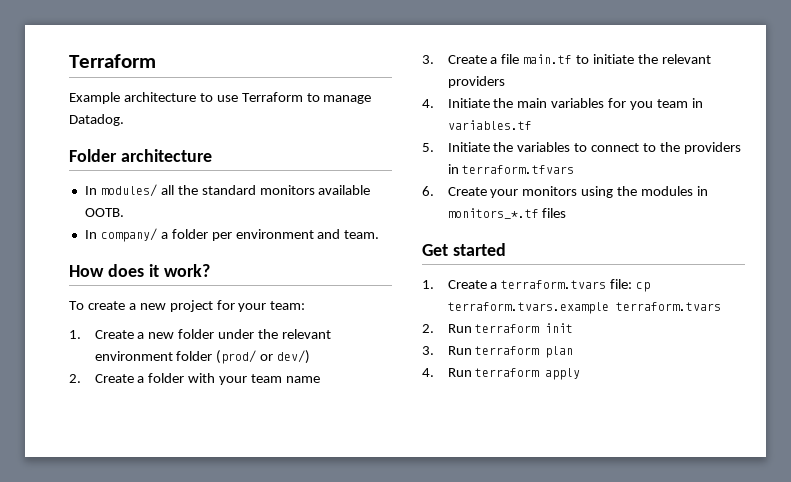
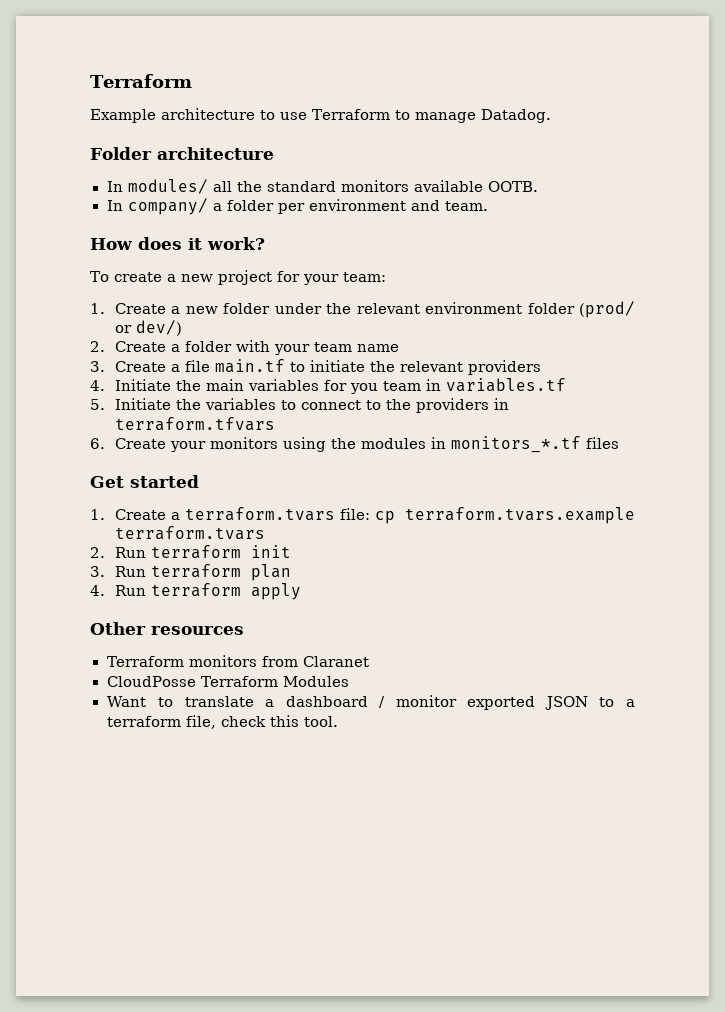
(581, 374) none -> [90,622,244,635] [106,655,370,667] [106,676,350,687] [106,695,635,710] [106,715,338,729] // Other resources // Terraform monitors from Claranet // CloudPosse Terraform Modules // Want to translate a dashboard / monitor exported JSON to a terraform file, check this tool.

